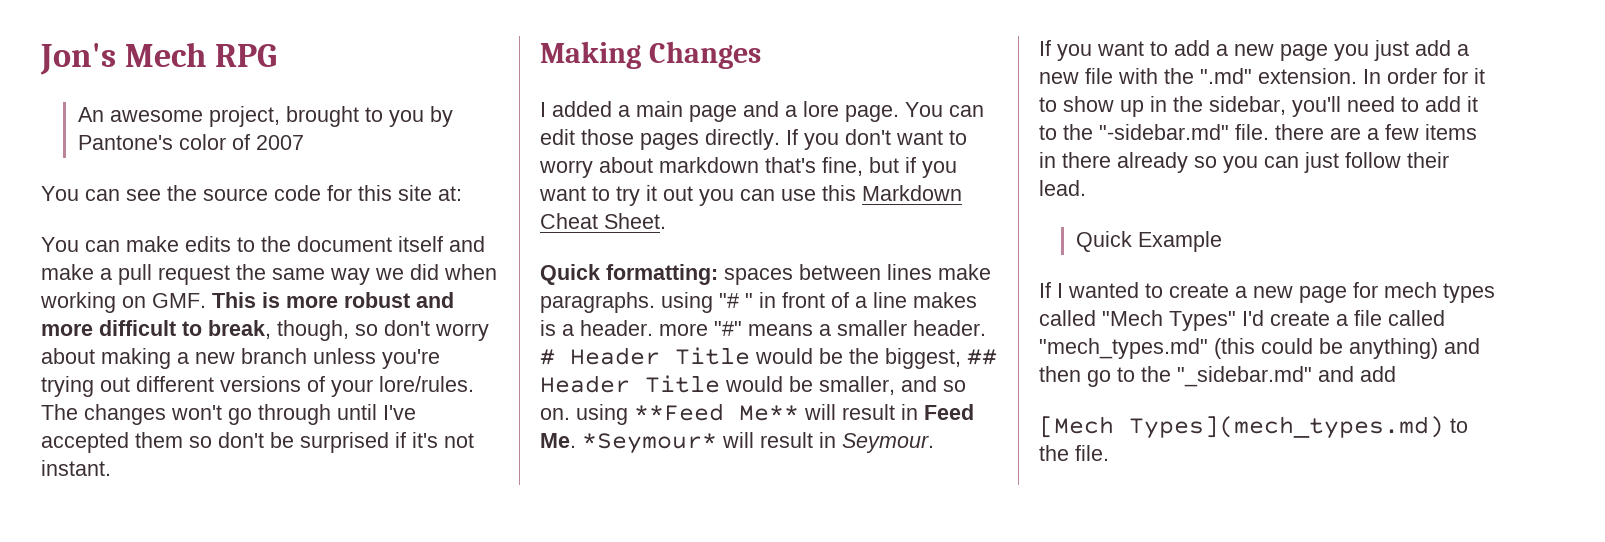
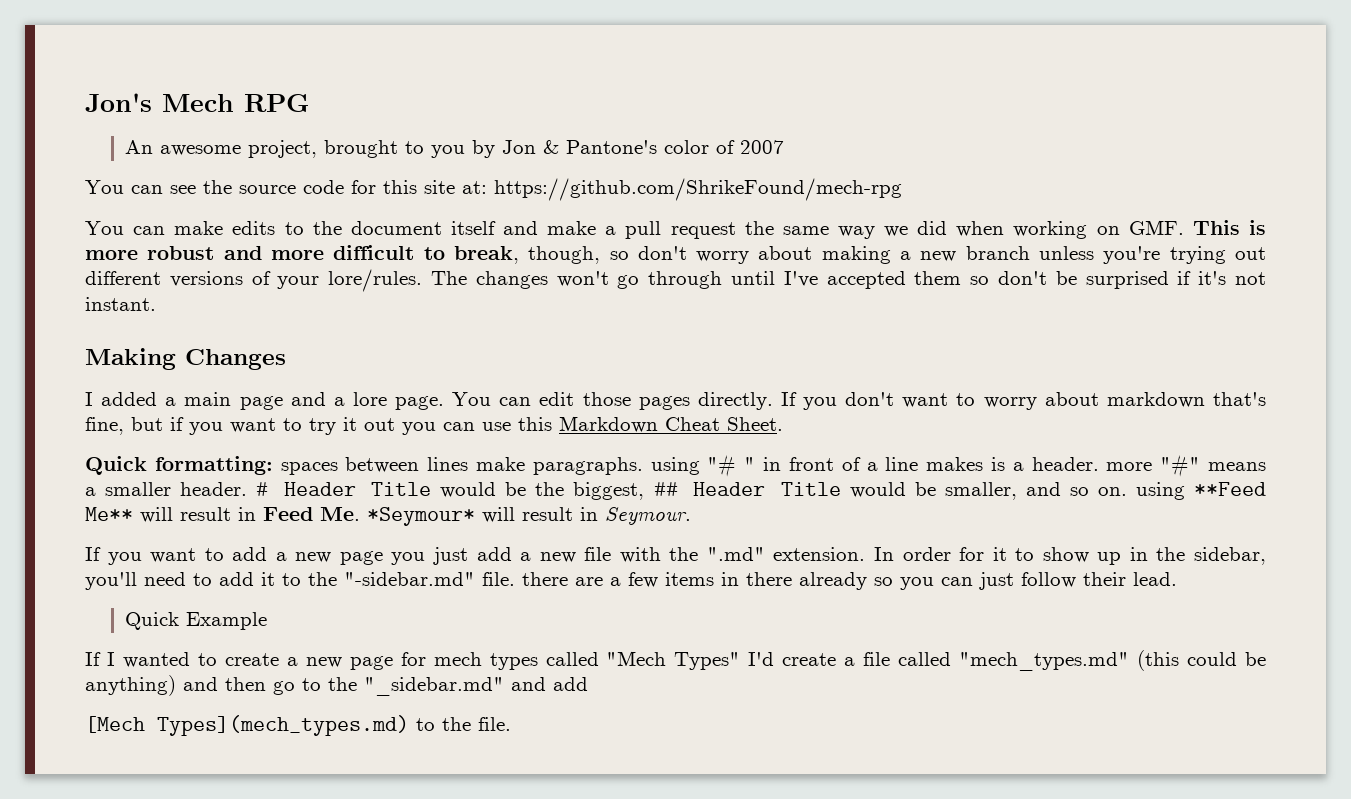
(453, 116) none -> [502,140,560,154] Jon &
(462, 193) none -> [494,178,902,201] https://github.com/ShrikeFound/mech-rpg

